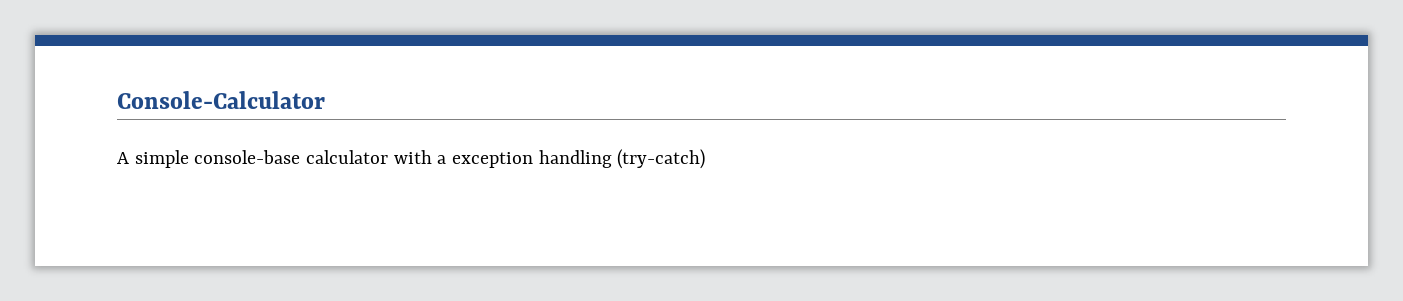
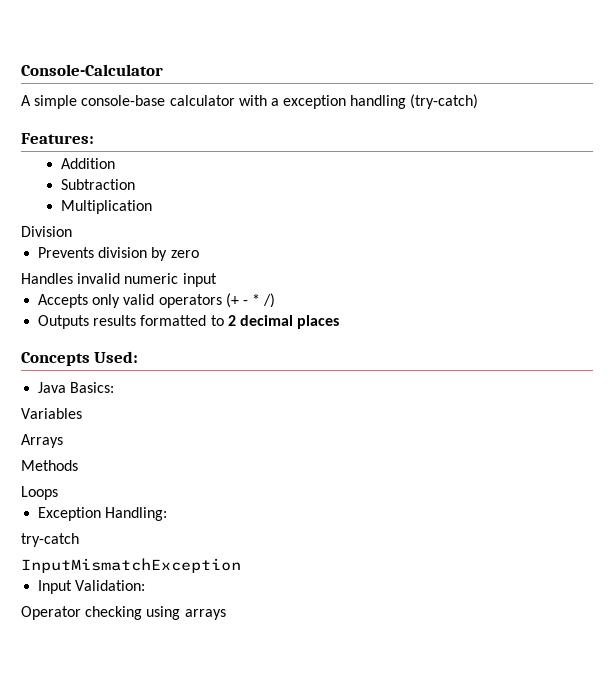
(706, 159) none -> [21,133,94,144] [60,158,115,169] [60,179,135,190] [60,200,152,214] [21,226,72,237] [38,247,199,261] [21,273,217,287] [38,293,276,308] [38,315,340,329] [21,351,139,366] [38,382,115,393] [21,408,82,419] [21,434,63,448] [21,460,78,471] [21,486,58,500] [38,507,168,521] [21,533,79,547] [21,558,241,573] [38,580,146,594] [21,606,226,620] // Features: // Addition // Subtraction // Multiplication // Division // Prevents division by zero // Handles invalid numeric input // Accepts only valid operators (+ - * /) // Outputs results formatted to 2 decimal places // Concepts Used: // Java Basics: // Variables // Arrays // Methods // Loops // Exception Handling: // try-catch // InputMismatchException // Input Validation: // Operator checking using arrays

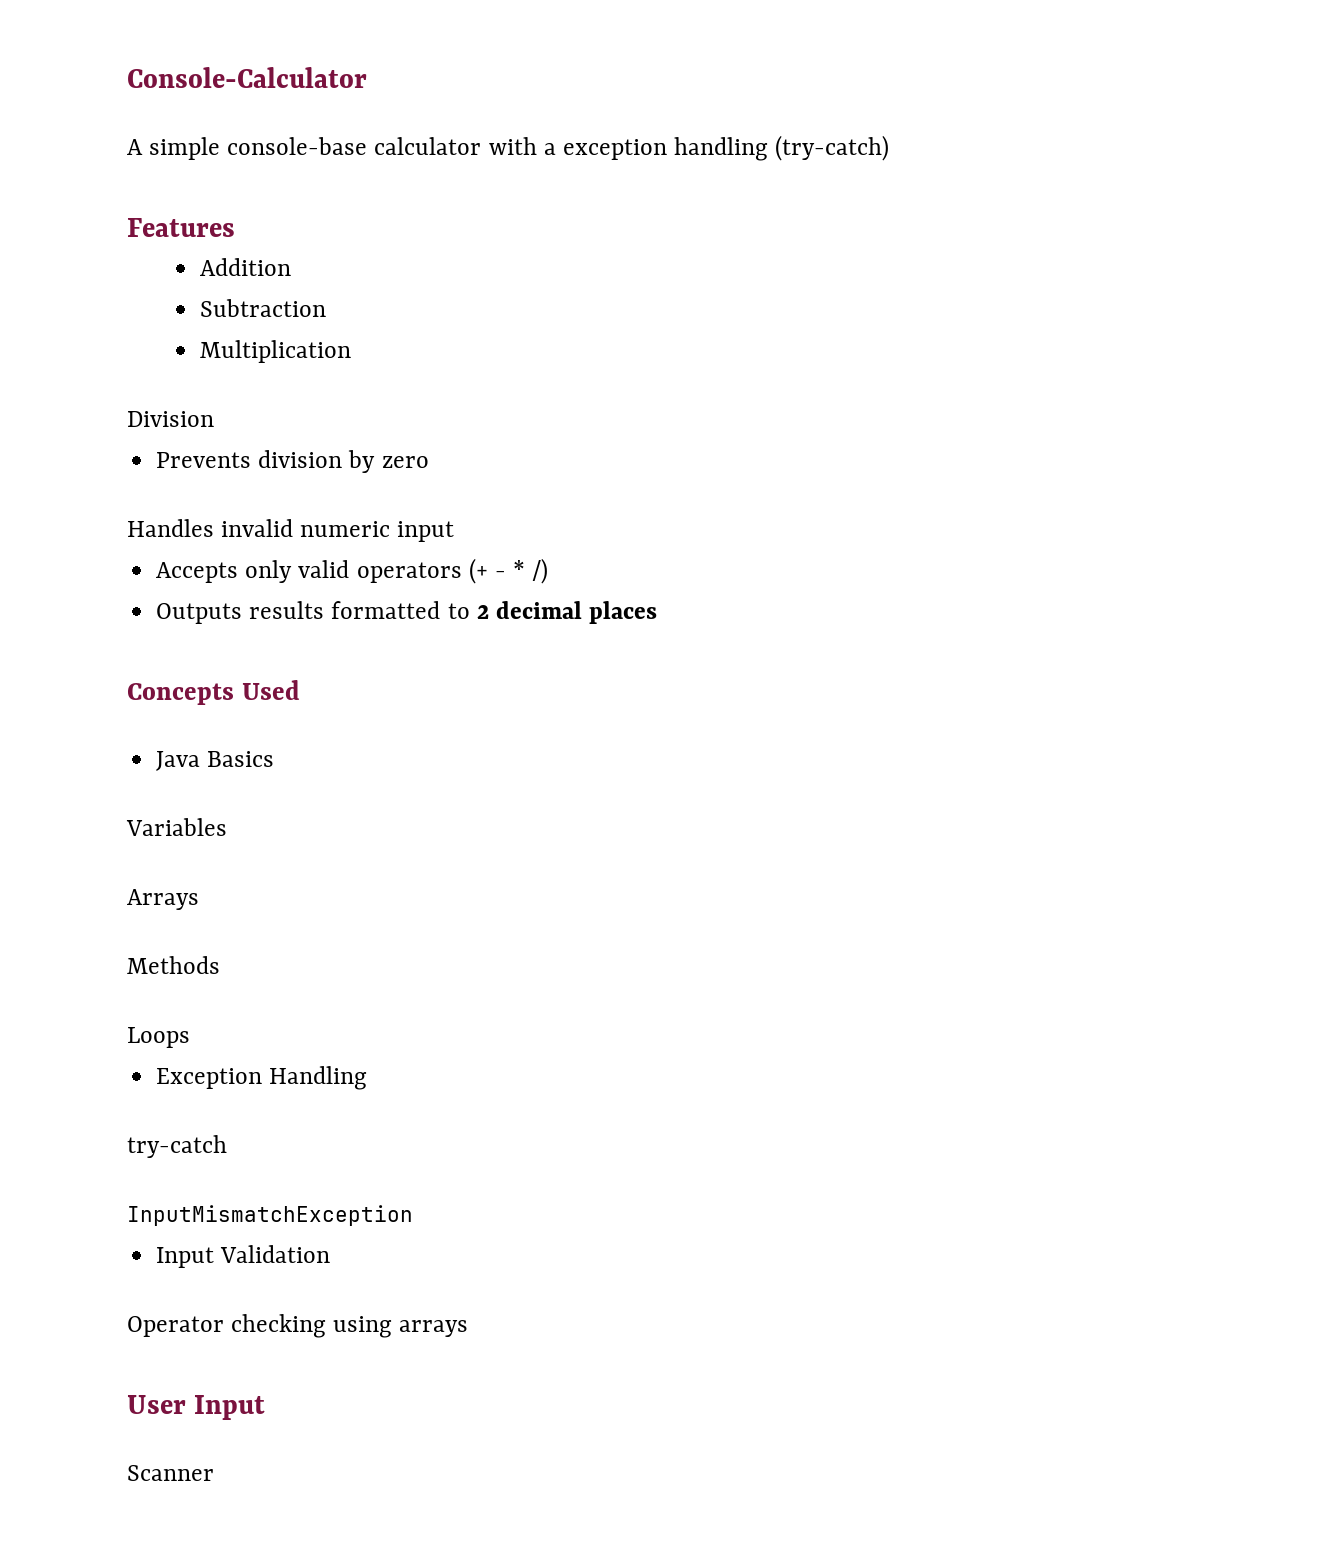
[21,133,94,144] Features: -> [127,218,235,237] Features
[94,351,139,363] Used: -> [241,680,300,700] Used
[70,382,115,393] Basics: -> [207,751,275,767] Basics
[105,507,168,521] Handling: -> [269,1066,368,1090] Handling
[75,580,146,591] Validation: -> [220,1245,331,1263] Validation
(226, 614) none -> [127,1395,266,1420] [127,1465,214,1481] // User Input // Scanner

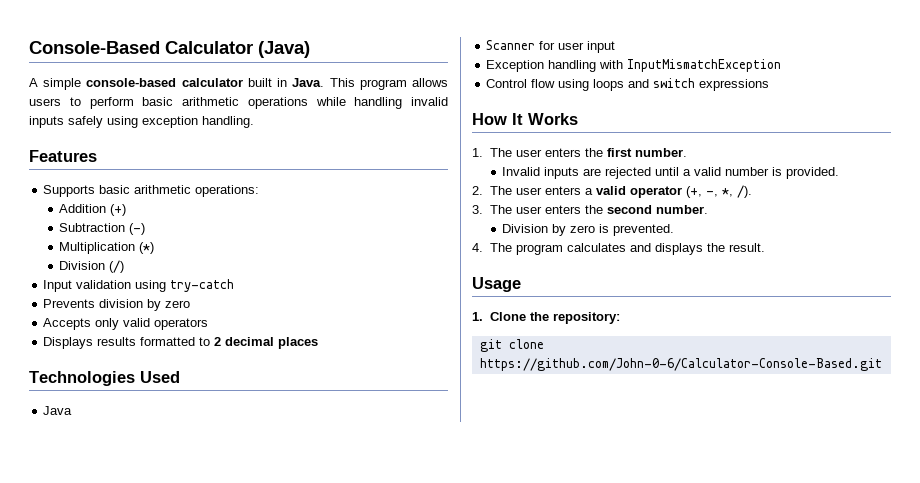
[127,67,367,88] Console-Calculator -> [29,41,310,58] Console-Based Calculator (Java)
[227,135,890,161] [127,218,235,237] console-base calculator with a exception handling (try-catch) // Features -> [86,78,449,90] [29,97,448,109] [29,116,254,128] [29,150,97,162] [43,185,260,197] console-based calculator built in Java. This program allows users to perform basic arithmetic operations while handling invalid inputs safely using exception handling. // Features // Supports basic arithmetic operations:
(292, 267) none -> [110,204,127,216] (+)
(327, 308) none -> [129,223,146,235] (-)
[127,411,214,427] // Division -> [139,242,155,254] [59,260,125,273] [43,279,235,292] (*) // Division (/) // Input validation using try-catch
[127,519,455,542] // Handles invalid numeric input -> (191, 304) none
[468,558,549,584] [156,603,243,624] (+ - * /) // Outputs -> [43,337,94,349] // Displays
[127,683,234,705] Concepts -> [29,371,135,386] Technologies
[207,751,275,767] [126,818,227,836] [127,889,199,910] [127,956,220,974] [127,1027,190,1048] Basics // Variables // Arrays // Methods // Loops -> [486,40,616,53] // Scanner for user input
[269,1066,368,1090] [127,1135,227,1158] Handling // try-catch // -> [548,60,624,72] handling with
[156,1245,331,1268] [127,1314,469,1338] [127,1395,266,1420] [127,1465,214,1481] Input Validation // Operator checking using arrays // User Input // Scanner -> [486,78,770,91] [472,113,578,125] [472,148,687,157] [502,167,840,179] [472,185,752,198] [472,205,708,214] [502,224,675,236] [472,243,765,255] [472,277,521,292] [472,312,620,324] [479,339,544,352] [479,358,882,371] Control flow using loops and switch expressions // How It Works // 1. The user enters the first number. // Invalid inputs are rejected until a valid number is provided. // 2. The user enters a valid operator (+, -, *, /). // 3. The user enters the second number. // Division by zero is prevented. // 4. The program calculates and displays the result. // Usage // 1. Clone the repository: // git clone https://github.com/John-0-6/Calculator-Console-Based.git

